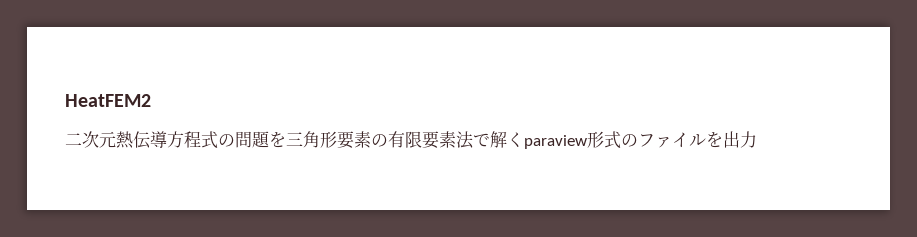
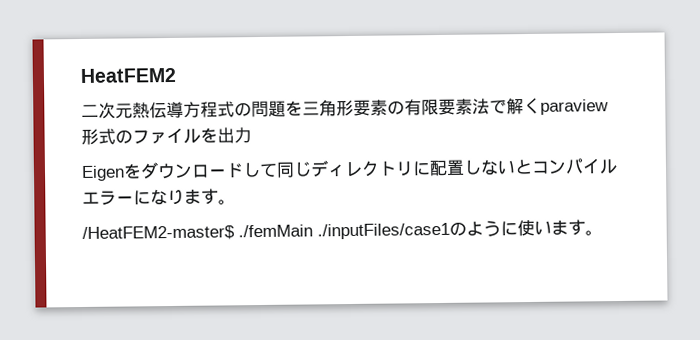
(757, 139) none -> [81,158,618,181] [82,188,236,206] [82,219,603,241] // Eigenをダウンロードして同じディレクトリに配置しないとコンパイルエラーになります。 // /HeatFEM2-master$ ./femMain ./inputFiles/case1のように使います。

